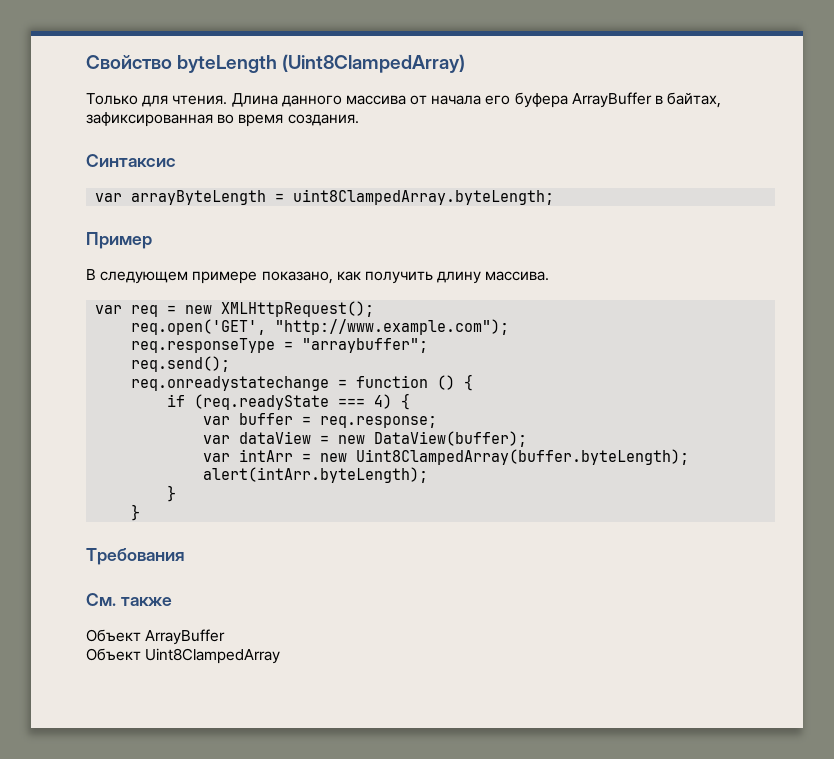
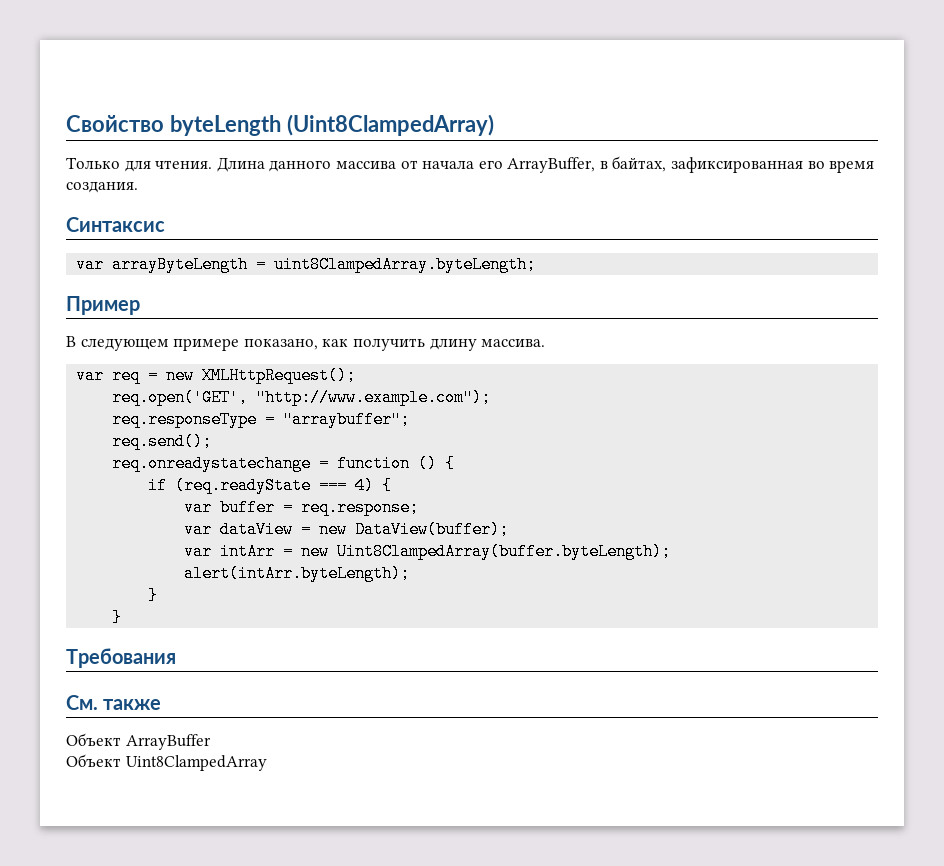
[514,92,652,108] буфера ArrayBuffer -> [507,157,596,173] ArrayBuffer,

